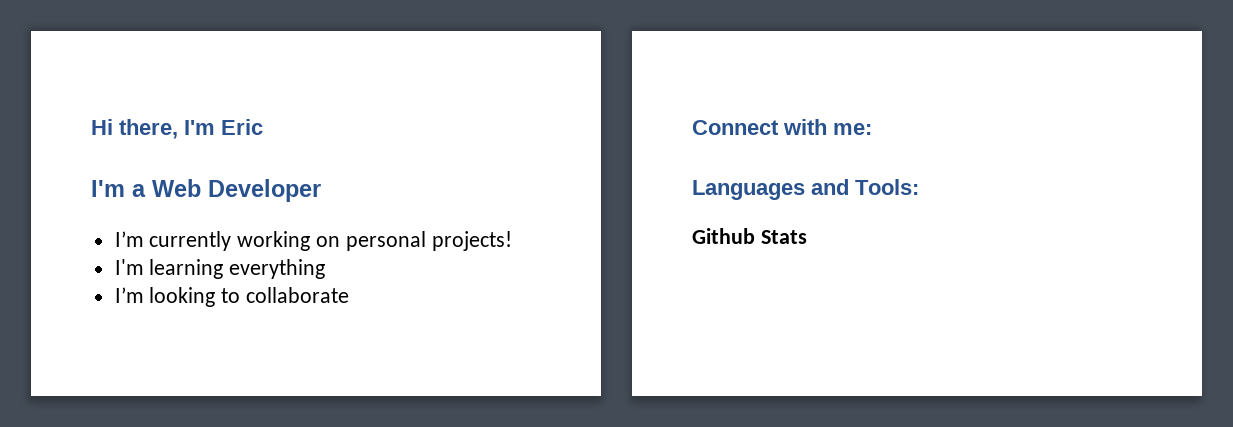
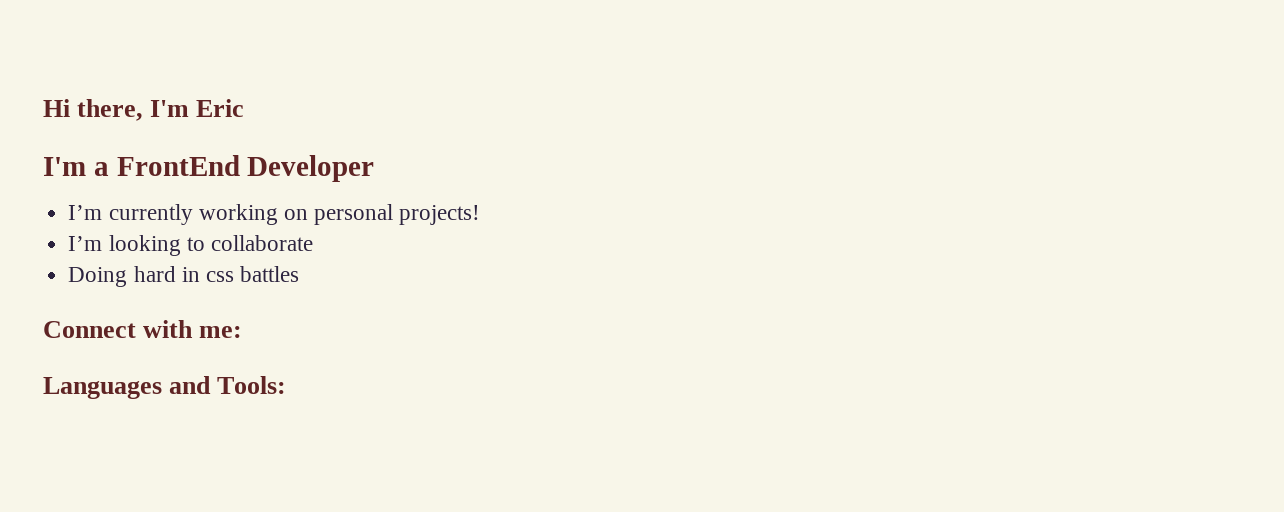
[152,179,201,197] Web -> [116,155,240,176] FrontEnd
[114,259,326,279] // I'm learning everything -> (481, 215) none
(350, 295) none -> [68,266,300,287] // Doing hard in css battles
[692,228,807,244] // Github Stats -> (287, 385) none

